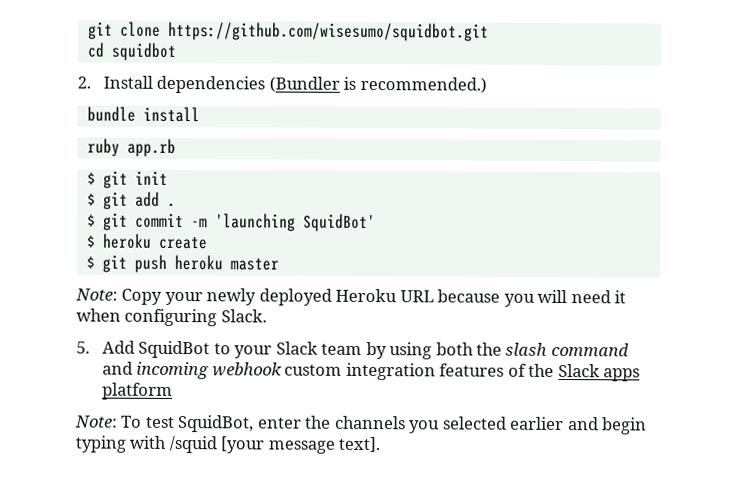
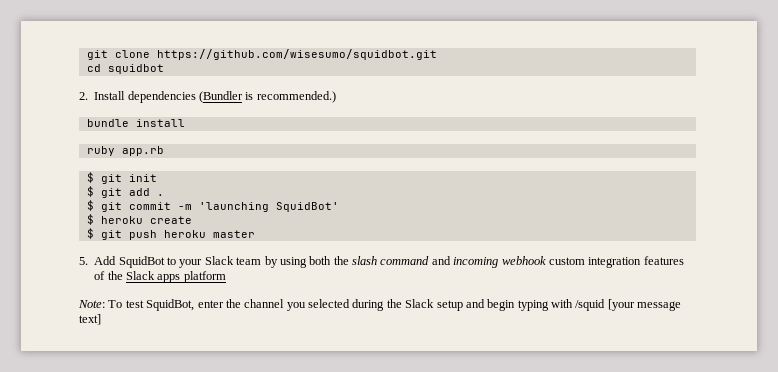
[75,288,627,307] [76,308,267,327] // Note: Copy your newly deployed Heroku URL because you will need it when configuring Slack. -> (255, 234) none
[334,415,406,430] channels -> [244,299,285,308] channel
[510,416,565,431] earlier -> [352,299,463,311] during the Slack setup
[338,436,381,453] text]. -> [79,314,101,325] text]

